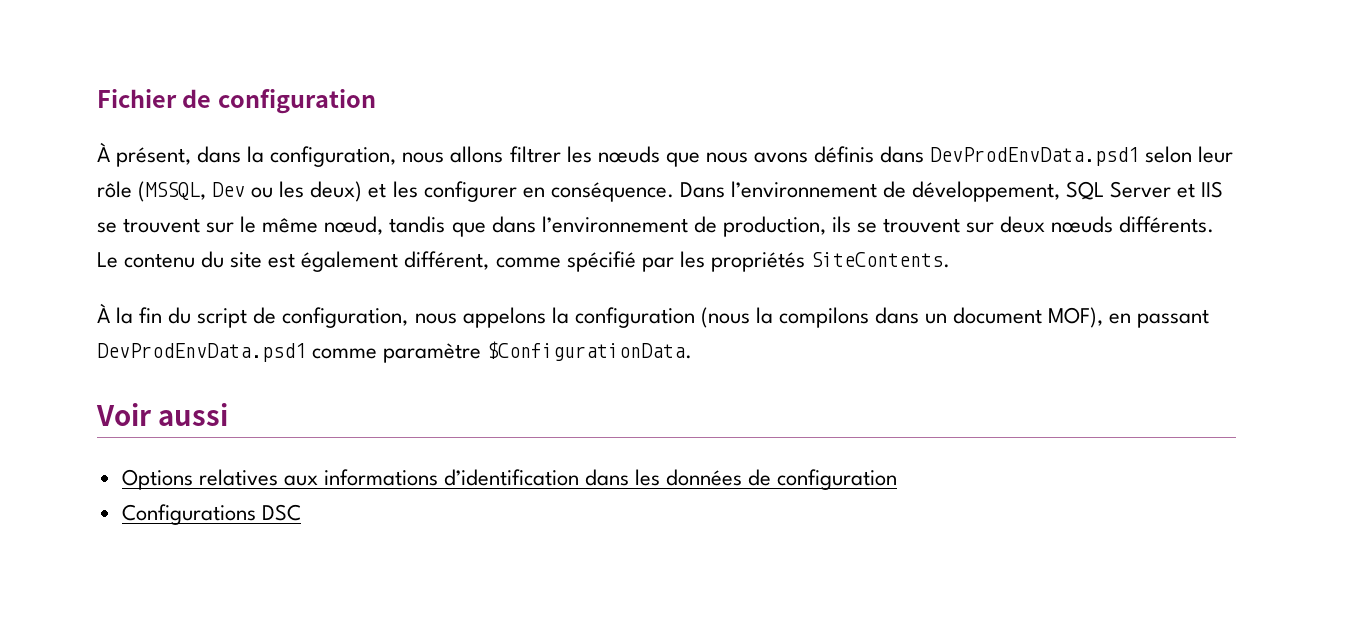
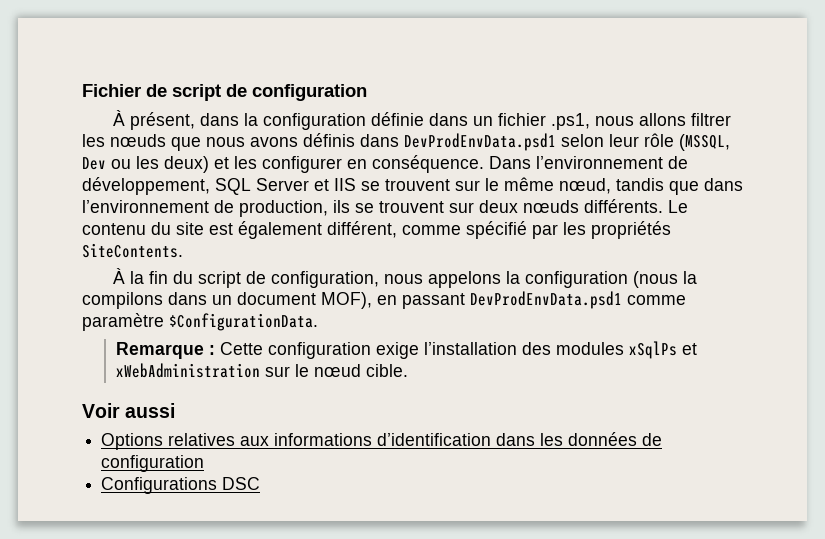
(212, 98) none -> [172,84,247,101] script de
[270,146,397,167] configuration, -> [263,112,591,130] configuration définie dans un fichier .ps1,
(693, 351) none -> [115,341,697,359] [115,363,408,378] // Remarque : Cette configuration exige l’installation des modules xSqlPs et xWebAdministration sur le nœud cible.

